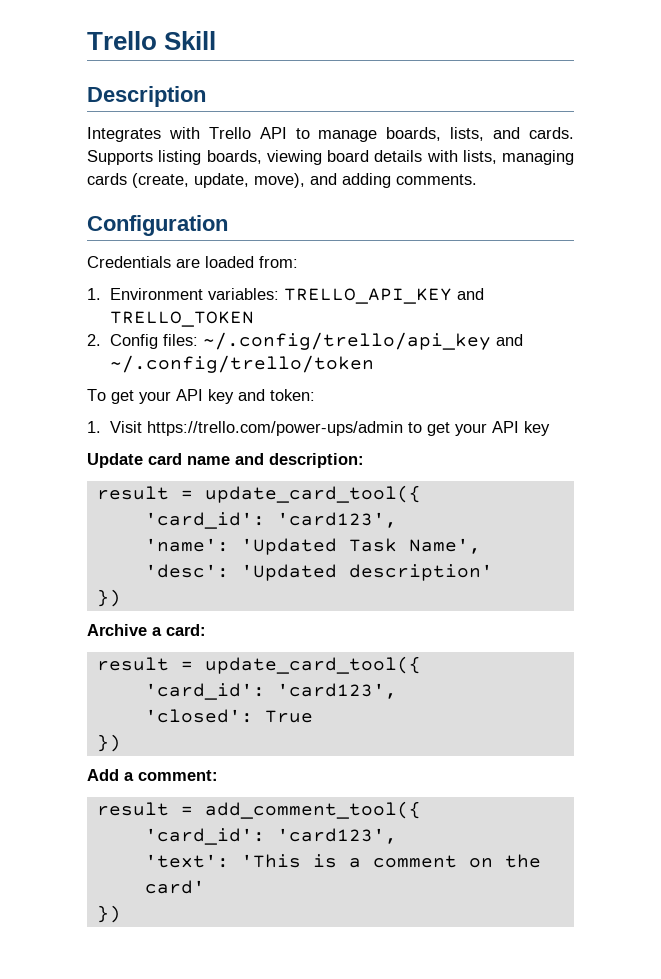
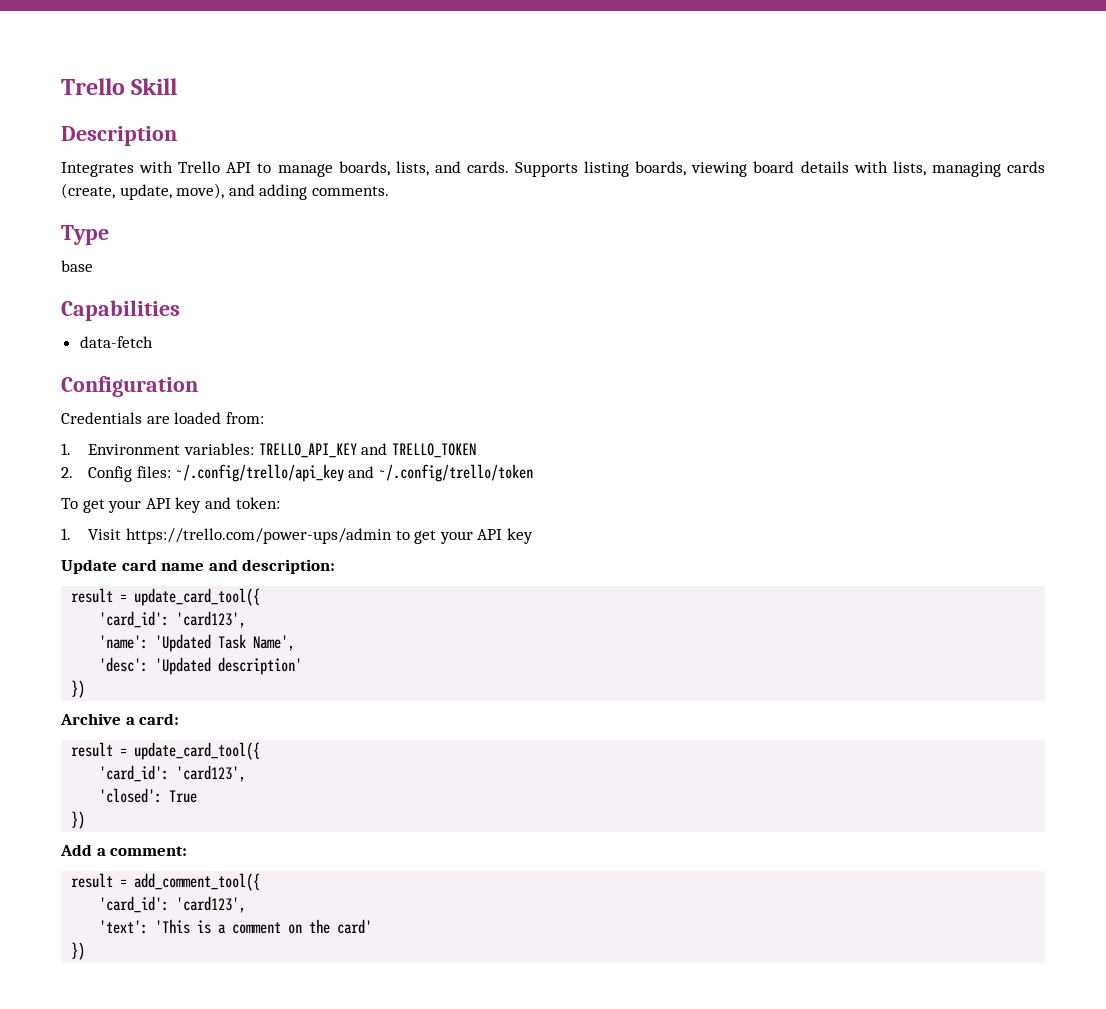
(477, 179) none -> [61,225,109,245] [61,260,93,272] [61,300,180,321] [79,336,153,348] // Type // base // Capabilities // data-fetch

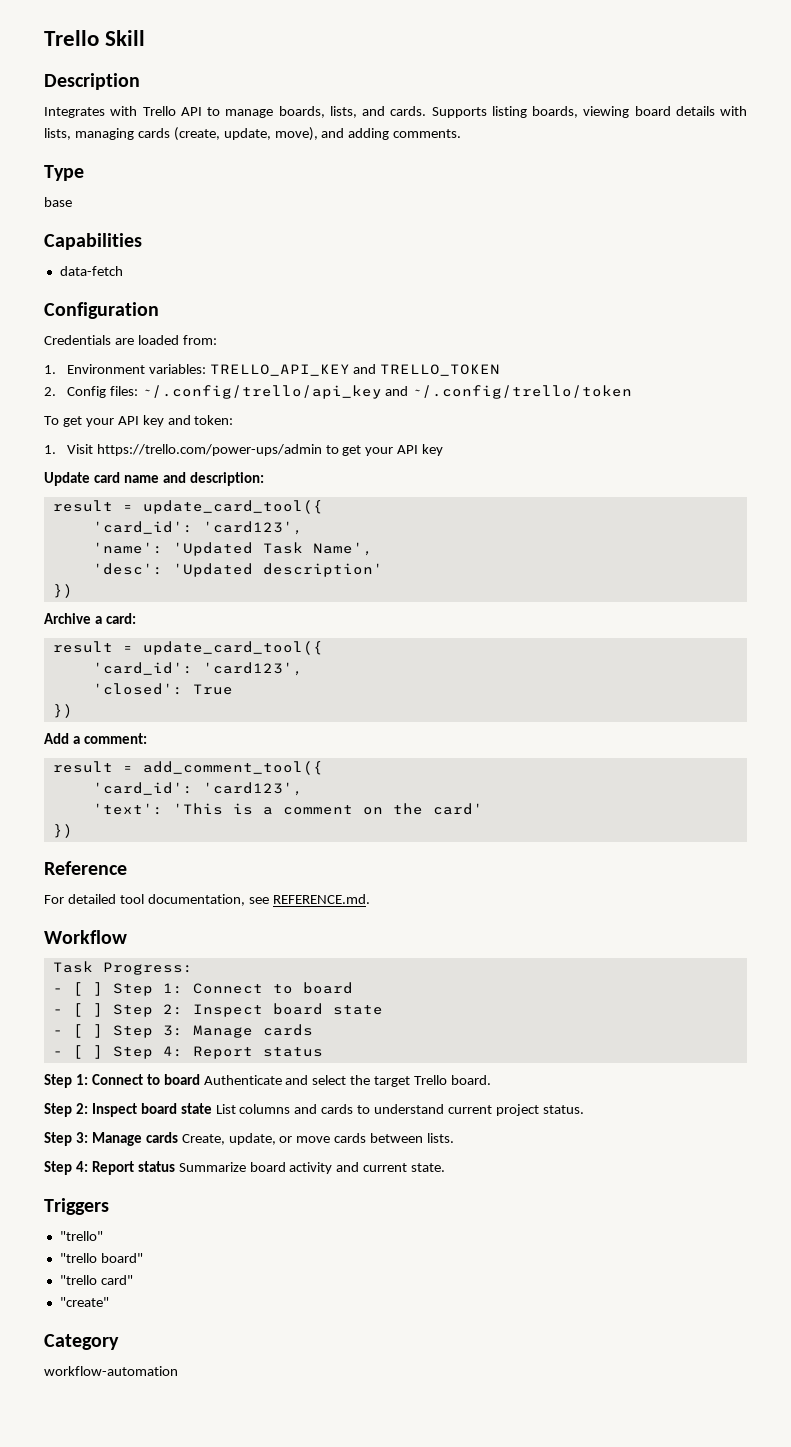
(86, 951) none -> [44,861,127,875] [44,894,370,906] [44,930,127,944] [52,961,193,975] [52,982,353,996] [52,1003,383,1017] [52,1024,313,1038] [52,1045,323,1059] [44,1074,492,1088] [44,1103,584,1117] [44,1132,455,1146] [44,1161,446,1175] [44,1198,109,1215] [59,1231,103,1241] [59,1253,143,1263] [59,1275,133,1285] [59,1297,109,1307] [44,1334,119,1350] [44,1366,178,1376] // Reference // For detailed tool documentation, see REFERENCE.md. // Workflow // Task Progress: // - [ ] Step 1: Connect to board // - [ ] Step 2: Inspect board state // - [ ] Step 3: Manage cards // - [ ] Step 4: Report status // Step 1: Connect to board Authenticate and select the target Trello board. // Step 2: Inspect board state List columns and cards to understand current project status. // Step 3: Manage cards Create, update, or move cards between lists. // Step 4: Report status Summarize board activity and current state. // Triggers // "trello" // "trello board" // "trello card" // "create" // Category // workflow-automation

